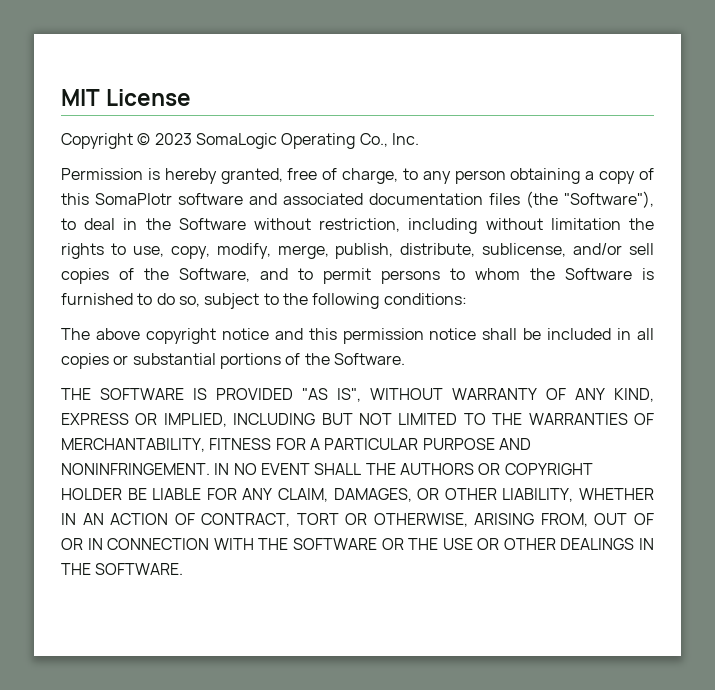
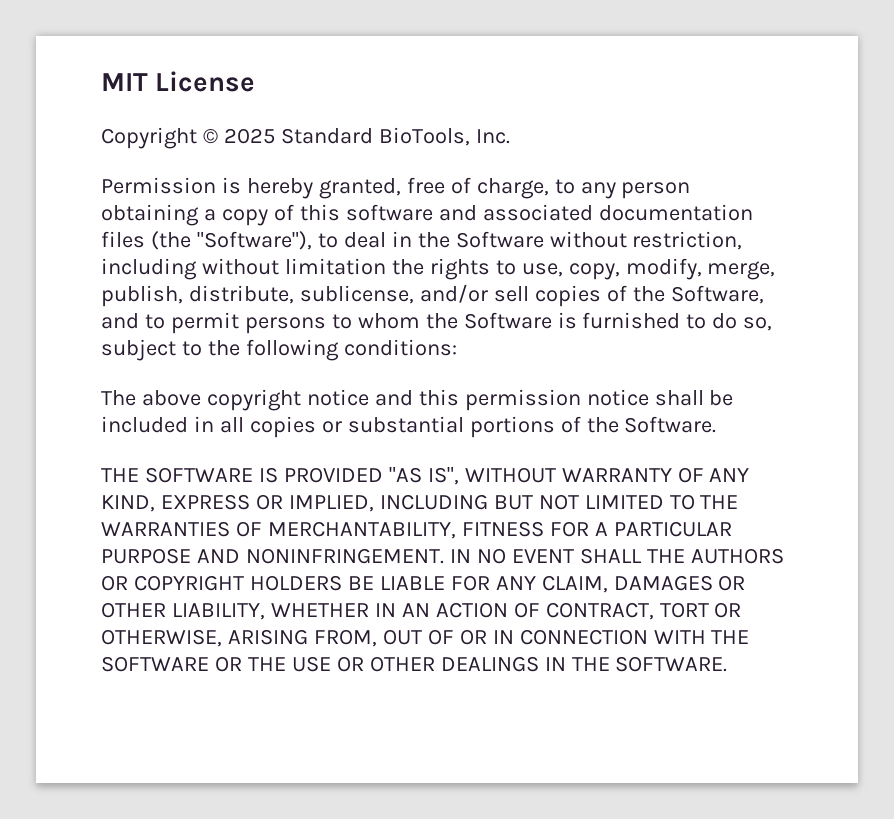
[154,133,388,149] 2023 SomaLogic Operating Co., -> [223,127,470,146] 2025 Standard BioTools,
[95,193,172,205] SomaPlotr -> (340, 212) none
[61,488,122,500] HOLDER -> [249,575,342,591] HOLDERS
[333,488,412,502] DAMAGES, -> [613,575,713,591] DAMAGES

